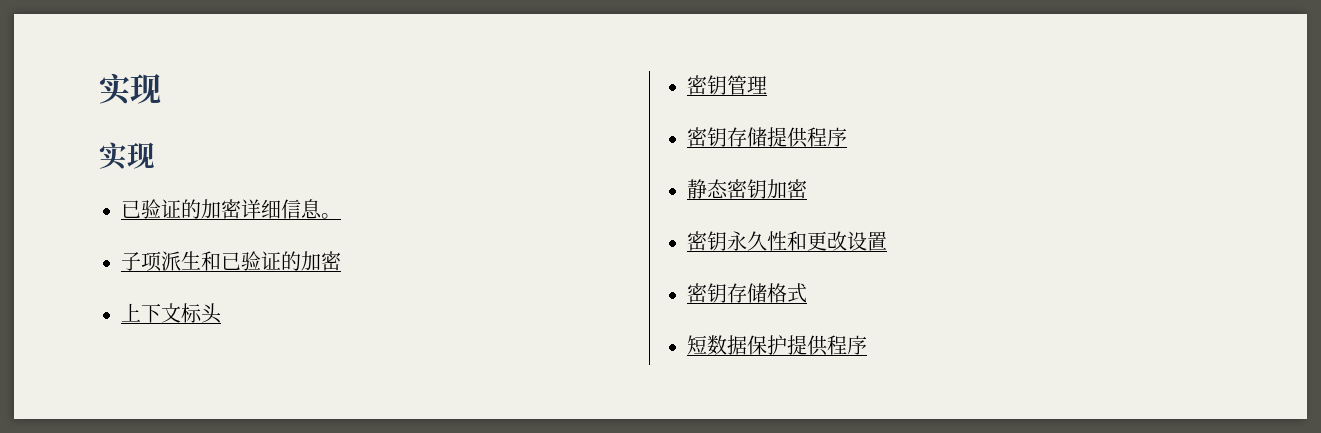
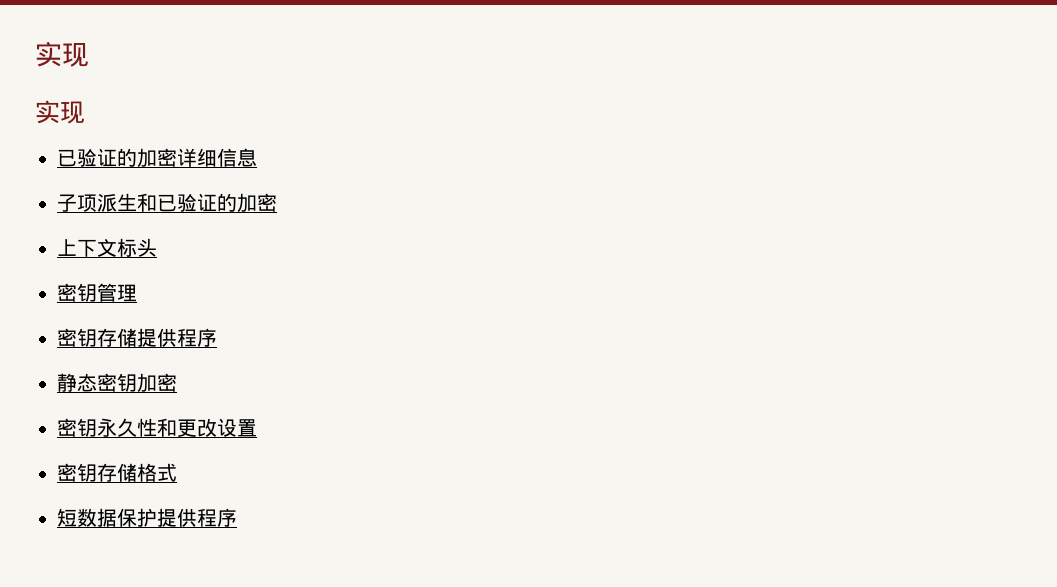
[321,213,341,219] 。 -> (257, 157) none

